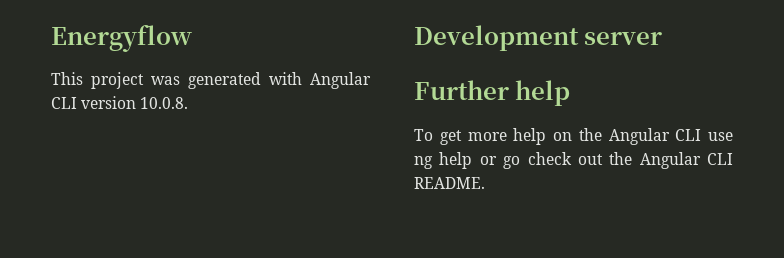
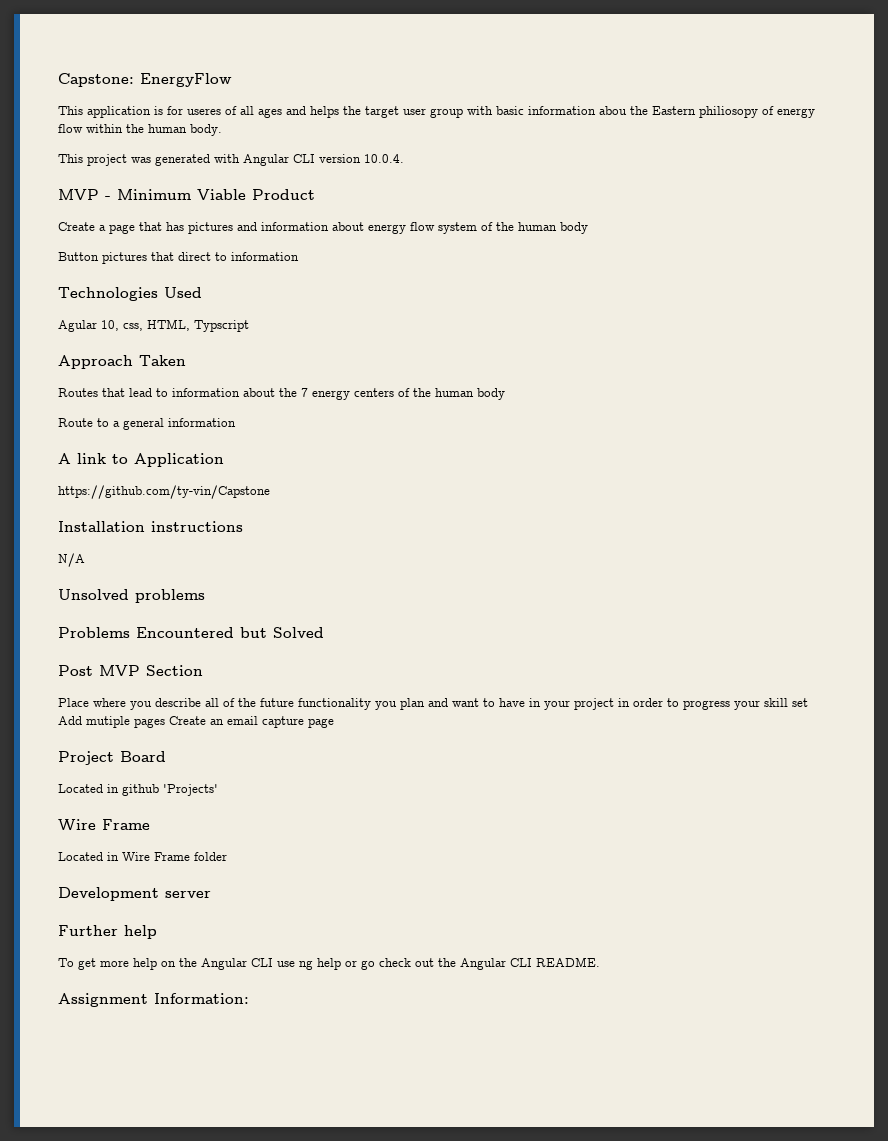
[51,24,192,52] Energyflow -> [58,73,232,87] [58,106,815,118] [58,124,222,136] Capstone: EnergyFlow // This application is for useres of all ages and helps the target user group with basic information abou the Eastern philiosopy of energy flow within the human body.
[140,97,189,109] 10.0.8. -> [364,154,404,163] [58,189,315,200] [58,222,588,234] [58,252,299,264] [58,287,202,301] [58,319,249,332] [58,355,186,369] [58,388,505,400] [58,418,236,430] [58,453,224,467] [58,485,270,499] [58,521,243,532] [58,553,85,567] [58,589,205,603] [58,627,324,638] [58,665,203,676] [58,698,808,710] [58,716,334,728] [58,751,166,765] [58,784,218,796] [58,819,150,831] [58,852,227,861] 10.0.4. // MVP - Minimum Viable Product // Create a page that has pictures and information about energy flow system of the human body // Button pictures that direct to information // Technologies Used // Agular 10, css, HTML, Typscript // Approach Taken // Routes that lead to information about the 7 energy centers of the human body // Route to a general information // A link to Application // https://github.com/ty-vin/Capstone // Installation instructions // N/A // Unsolved problems // Problems Encountered but Solved // Post MVP Section // Place where you describe all of the future functionality you plan and want to have in your project in order to progress your skill set Add mutiple pages Create an email capture page // Project Board // Located in github 'Projects' // Wire Frame // Located in Wire Frame folder
(485, 183) none -> [58,993,249,1007] // Assignment Information:

